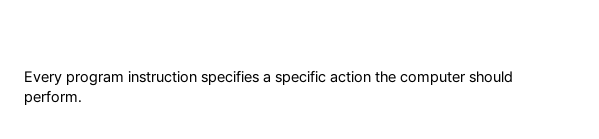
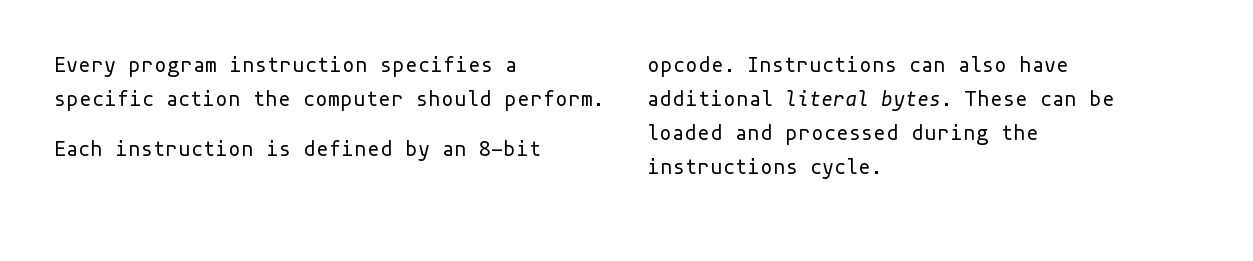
(82, 97) none -> [54,140,541,161] [647,56,1069,77] [647,90,1115,111] [647,124,1039,145] [647,158,882,179] // Each instruction is defined by an 8-bit opcode. Instructions can also have additional literal bytes. These can be loaded and processed during the instructions cycle.

